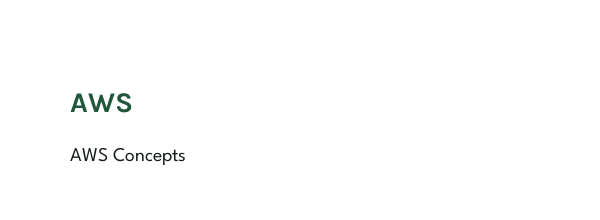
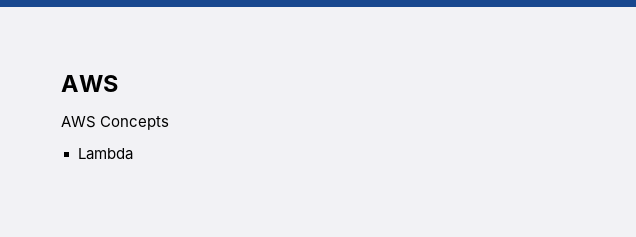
(187, 156) none -> [77,148,133,160] // Lambda

